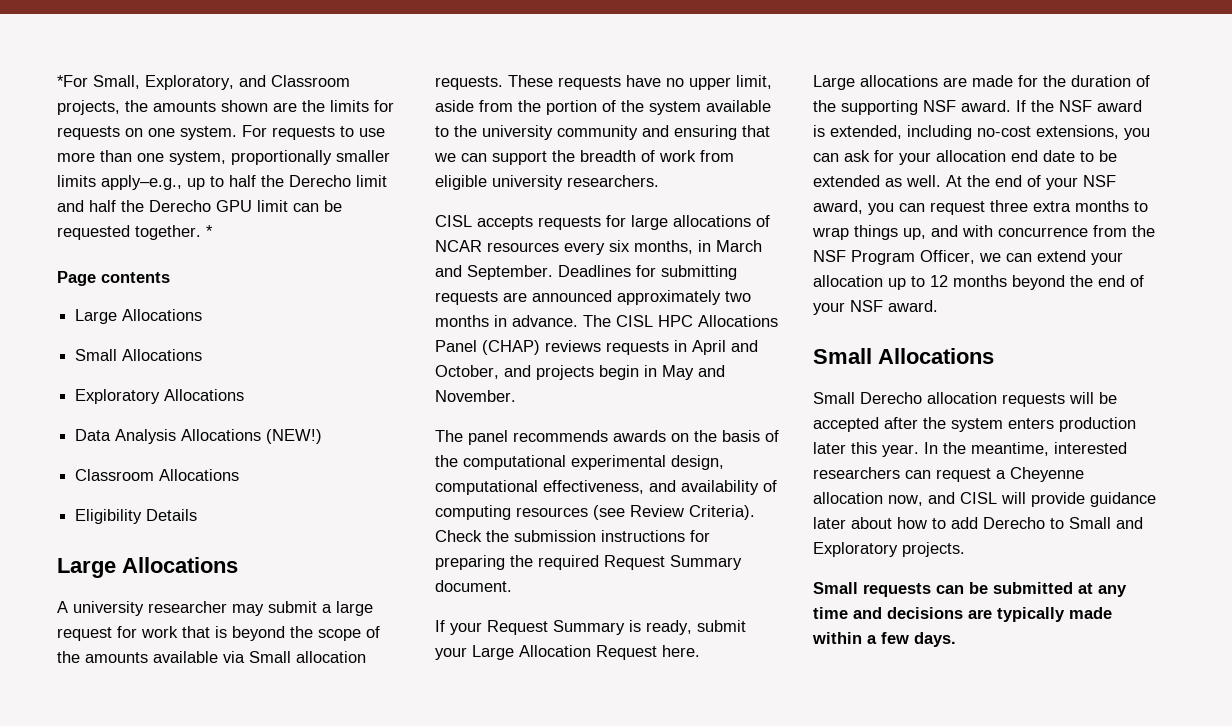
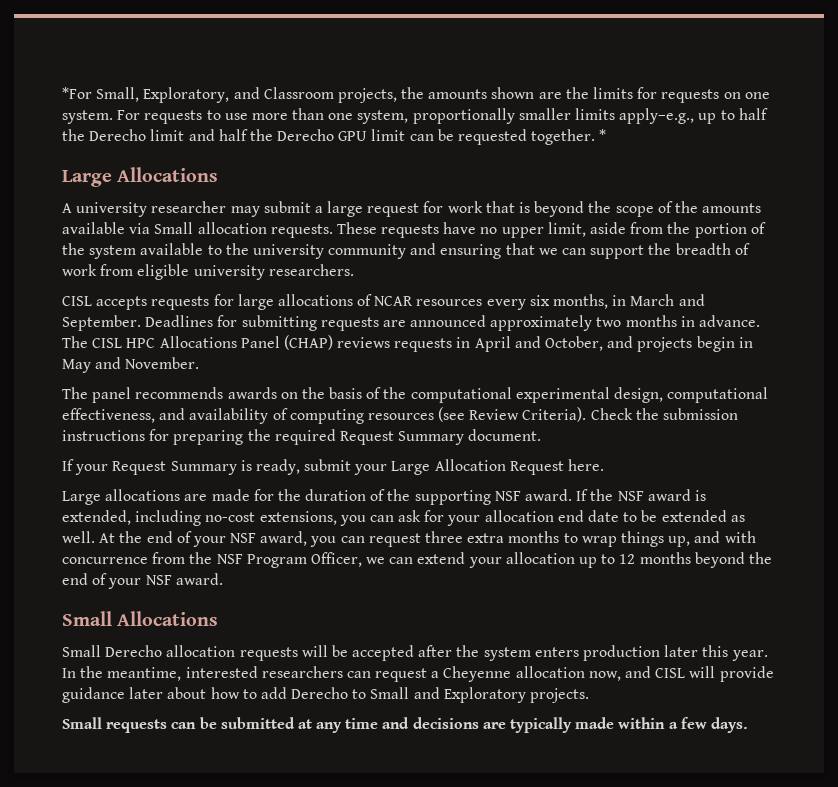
[57,271,170,286] [75,309,203,324] [75,349,203,361] [75,389,245,404] [75,429,323,444] [75,469,240,481] [75,509,198,524] // Page contents // Large Allocations // Small Allocations // Exploratory Allocations // Data Analysis Allocations (NEW!) // Classroom Allocations // Eligibility Details -> (607, 135) none

